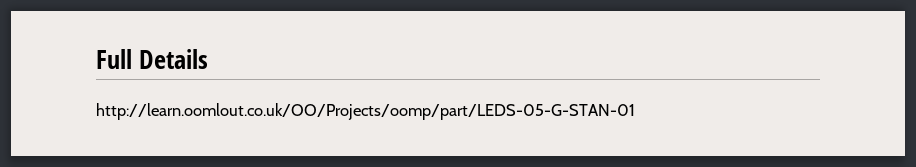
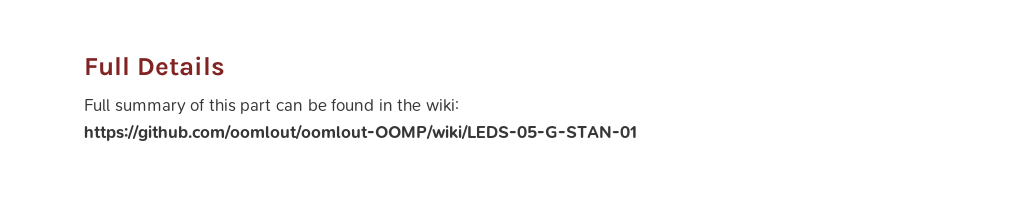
[96,103,635,120] http://learn.oomlout.co.uk/OO/Projects/oomp/part/LEDS-05-G-STAN-01 -> [84,98,459,115] [84,124,637,141] Full summary of this part can be found in the wiki: // https://github.com/oomlout/oomlout-OOMP/wiki/LEDS-05-G-STAN-01

